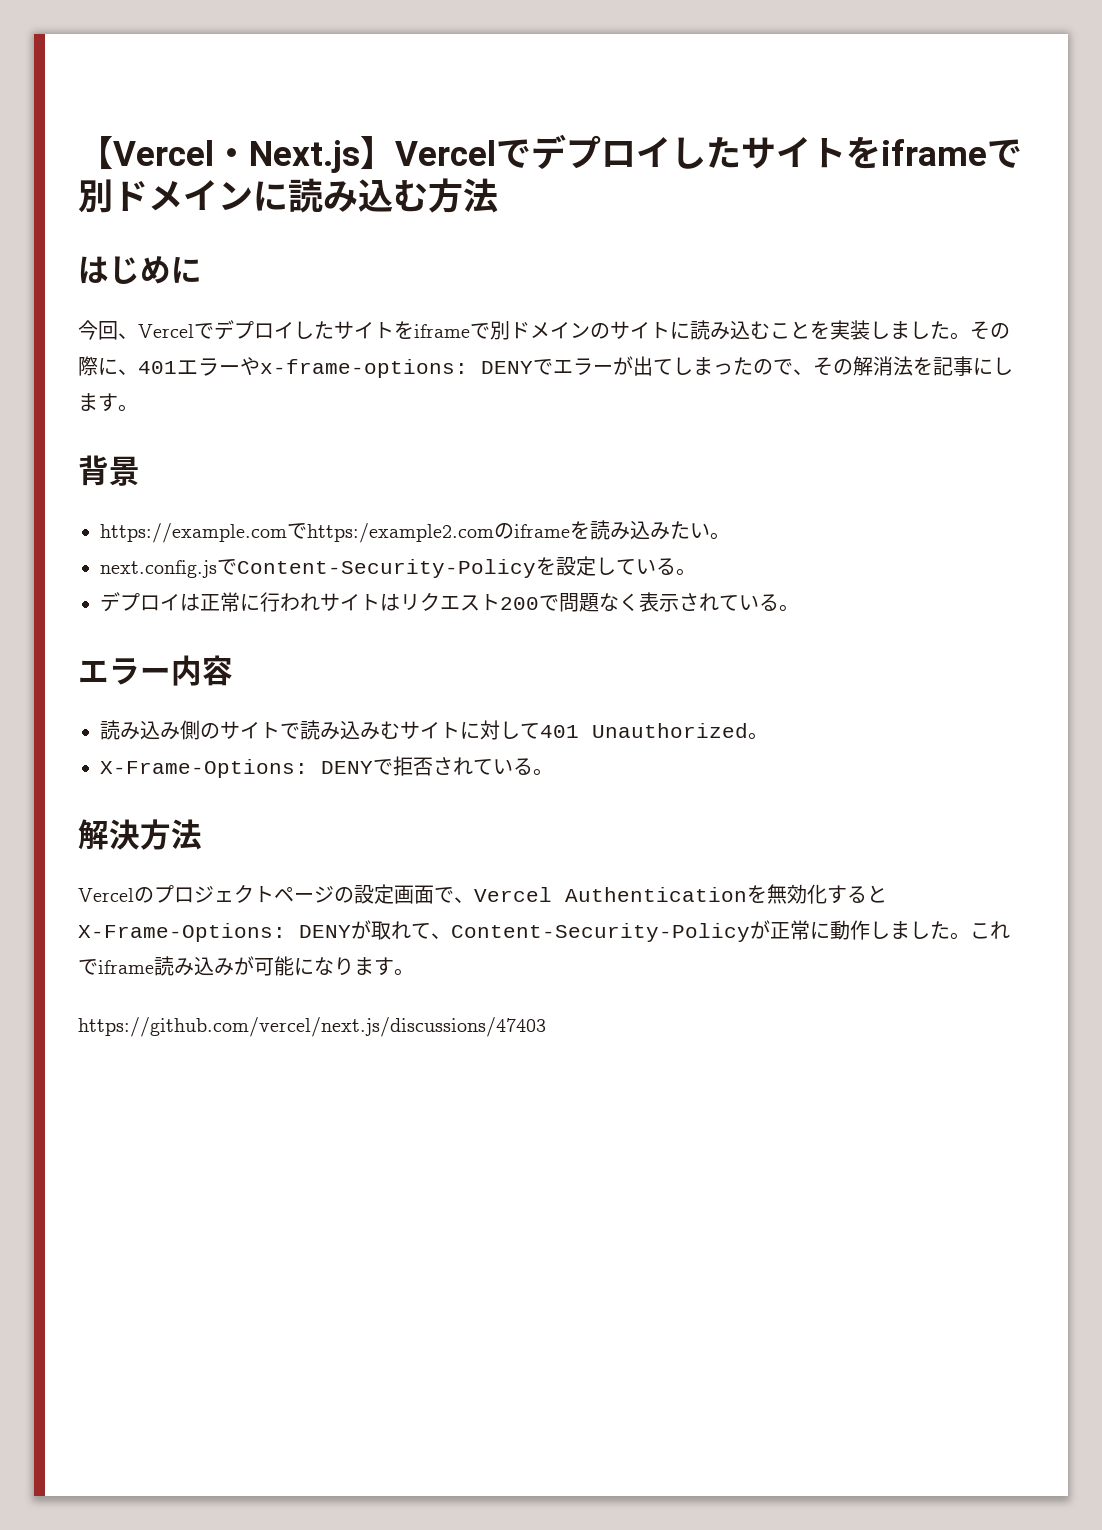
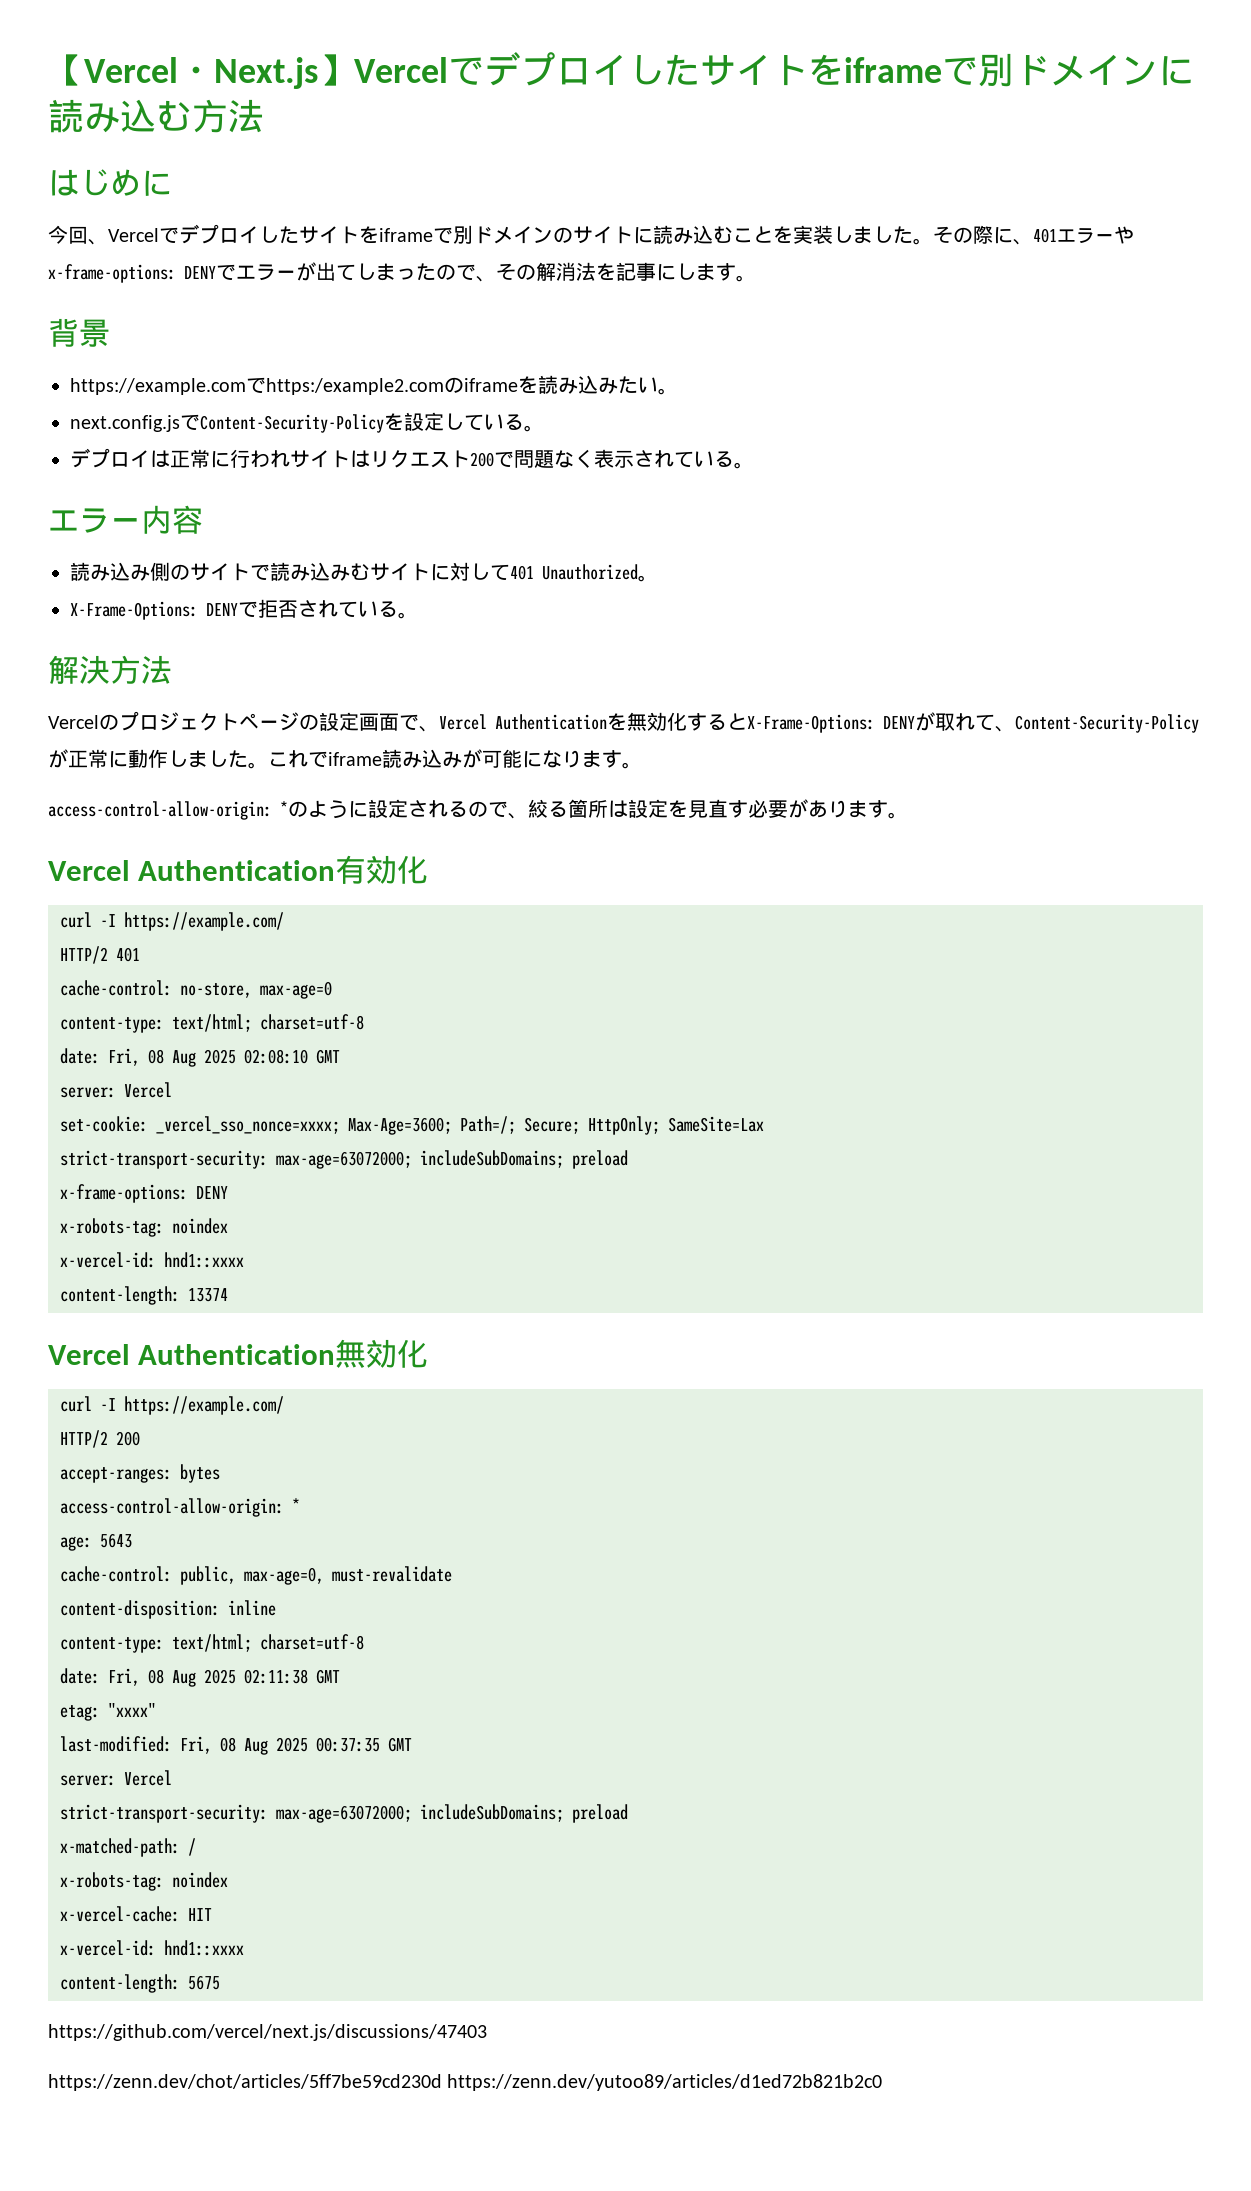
(414, 972) none -> [48,799,908,820] [48,855,429,884] [60,912,284,931] [60,946,140,964] [60,980,332,999] [60,1014,364,1033] [60,1048,340,1067] [60,1082,172,1098] [60,1116,764,1135] [60,1150,628,1169] [60,1184,228,1203] [60,1218,228,1237] [60,1252,244,1268] [60,1286,228,1305] [48,1339,429,1368] [60,1396,284,1415] [60,1430,140,1448] [60,1464,220,1483] [60,1498,300,1517] [60,1533,132,1551] [60,1566,452,1585] [60,1600,276,1619] [60,1634,364,1653] [60,1668,340,1687] [60,1703,156,1721] [60,1736,412,1755] [60,1770,172,1786] [60,1804,628,1823] [60,1838,196,1857] [60,1872,228,1891] [60,1906,212,1922] [60,1940,244,1956] [60,1974,220,1993] // access-control-allow-origin: *のように設定されるので、絞る箇所は設定を見直す必要があります。 // Vercel Authentication有効化 // curl -I https://example.com/ // HTTP/2 401 // cache-control: no-store, max-age=0 // content-type: text/html; charset=utf-8 // date: Fri, 08 Aug 2025 02:08:10 GMT // server: Vercel // set-cookie: _vercel_sso_nonce=xxxx; Max-Age=3600; Path=/; Secure; HttpOnly; SameSite=Lax // strict-transport-security: max-age=63072000; includeSubDomains; preload // x-frame-options: DENY // x-robots-tag: noindex // x-vercel-id: hnd1::xxxx // content-length: 13374 // Vercel Authentication無効化 // curl -I https://example.com/ // HTTP/2 200 // accept-ranges: bytes // access-control-allow-origin: * // age: 5643 // cache-control: public, max-age=0, must-revalidate // content-disposition: inline // content-type: text/html; charset=utf-8 // date: Fri, 08 Aug 2025 02:11:38 GMT // etag: "xxxx" // last-modified: Fri, 08 Aug 2025 00:37:35 GMT // server: Vercel // strict-transport-security: max-age=63072000; includeSubDomains; preload // x-matched-path: / // x-robots-tag: noindex // x-vercel-cache: HIT // x-vercel-id: hnd1::xxxx // content-length: 5675
(546, 1027) none -> [48,2074,883,2091] // https://zenn.dev/chot/articles/5ff7be59cd230d https://zenn.dev/yutoo89/articles/d1ed72b821b2c0

